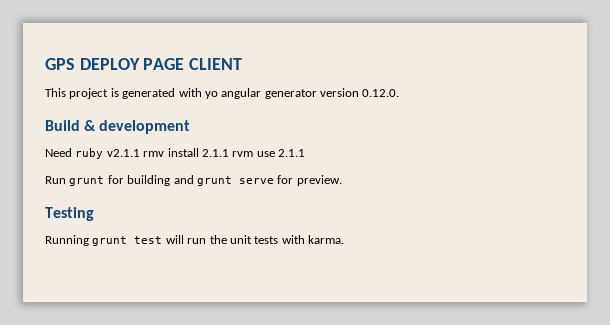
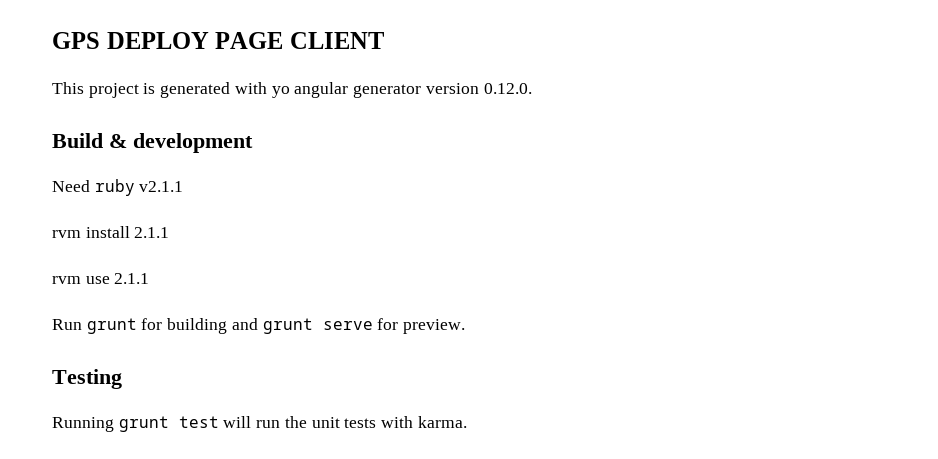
[143,151,165,157] rmv -> [52,230,81,238] // rvm
(229, 153) none -> (170, 232) //

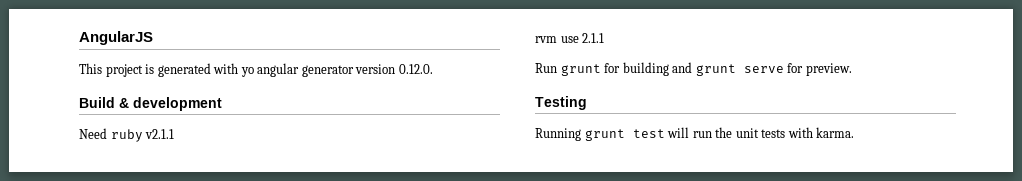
[52,32,384,49] GPS DEPLOY PAGE CLIENT -> [79,31,153,45] AngularJS
[52,226,170,238] // rvm install 2.1.1 -> (175, 134) none

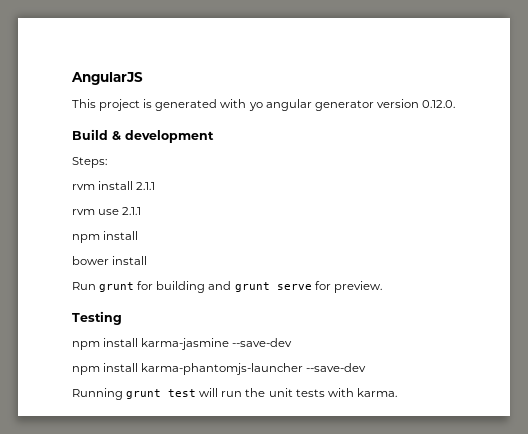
[79,128,175,142] Need ruby v2.1.1 -> [72,157,107,168] [72,181,156,190] Steps: // rvm install 2.1.1
(605, 38) none -> [72,231,139,243] [72,256,148,265] // npm install // bower install
(587, 103) none -> [72,338,293,350] [72,363,367,375] // npm install karma-jasmine --save-dev // npm install karma-phantomjs-launcher --save-dev

